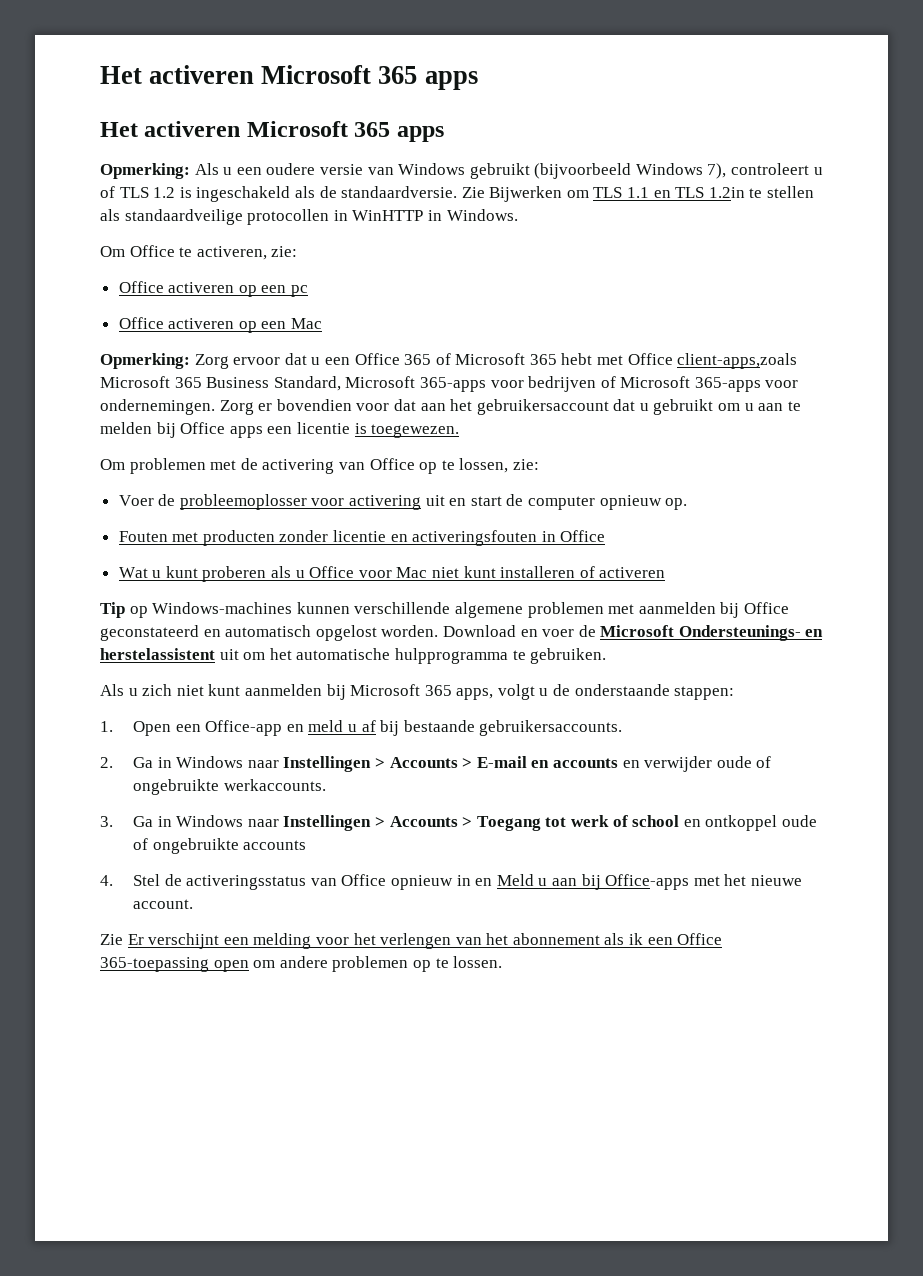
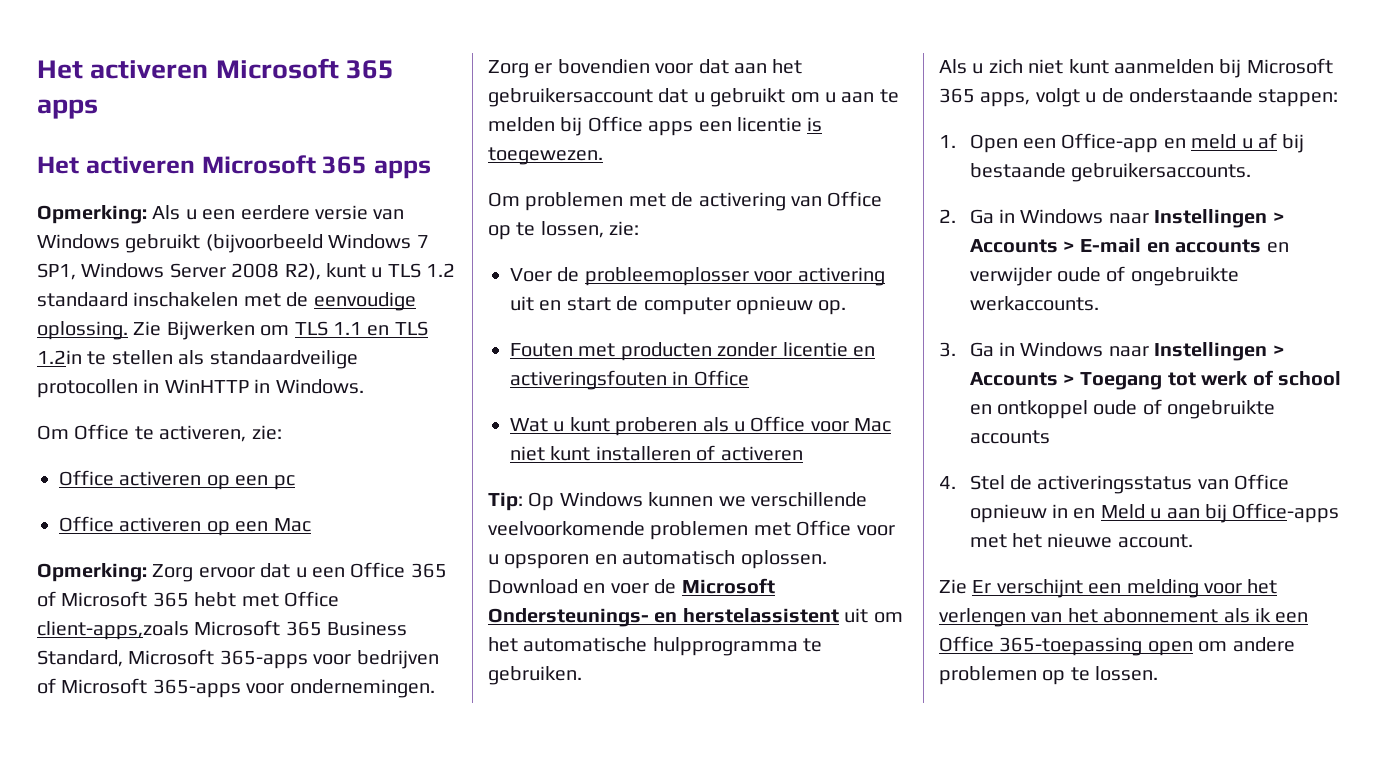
[266,163,316,175] oudere -> [240,205,310,220] eerdere
[707,163,823,179] [100,186,458,202] 7), controleert u of TLS 1.2 is ingeschakeld als de standaardversie. -> [416,235,429,248] [37,263,456,280] [37,292,416,311] [37,321,128,340] 7 SP1, Windows Server 2008 R2), kunt u TLS 1.2 standaard inschakelen met de eenvoudige oplossing.
[100,602,789,618] [100,625,439,641] Tip op Windows-machines kunnen verschillende algemene problemen met aanmelden bij Office geconstateerd en automatisch opgelost worden. -> [488,492,867,511] [488,520,895,540] [488,550,827,569] Tip: Op Windows kunnen we verschillende veelvoorkomende problemen met Office voor u opsporen en automatisch oplossen.

